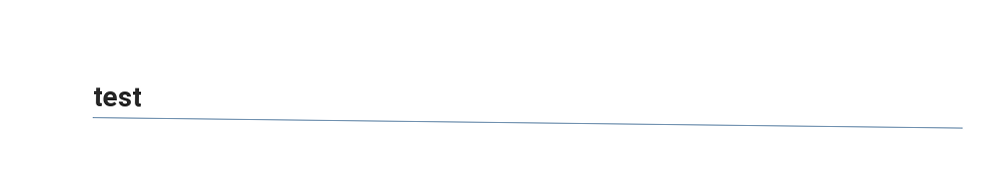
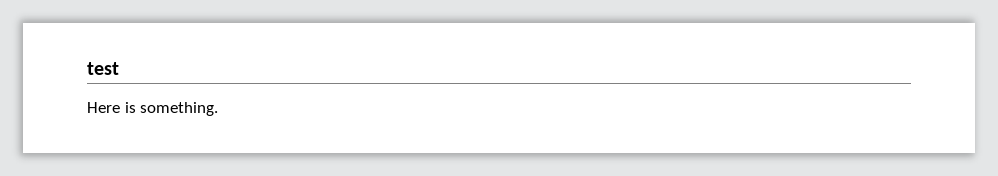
(143, 97) none -> [87,102,219,116] // Here is something.

